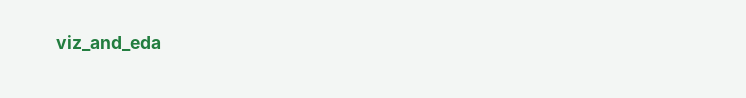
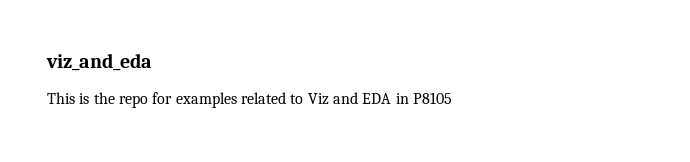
(161, 43) none -> [47,92,452,108] // This is the repo for examples related to Viz and EDA in P8105

